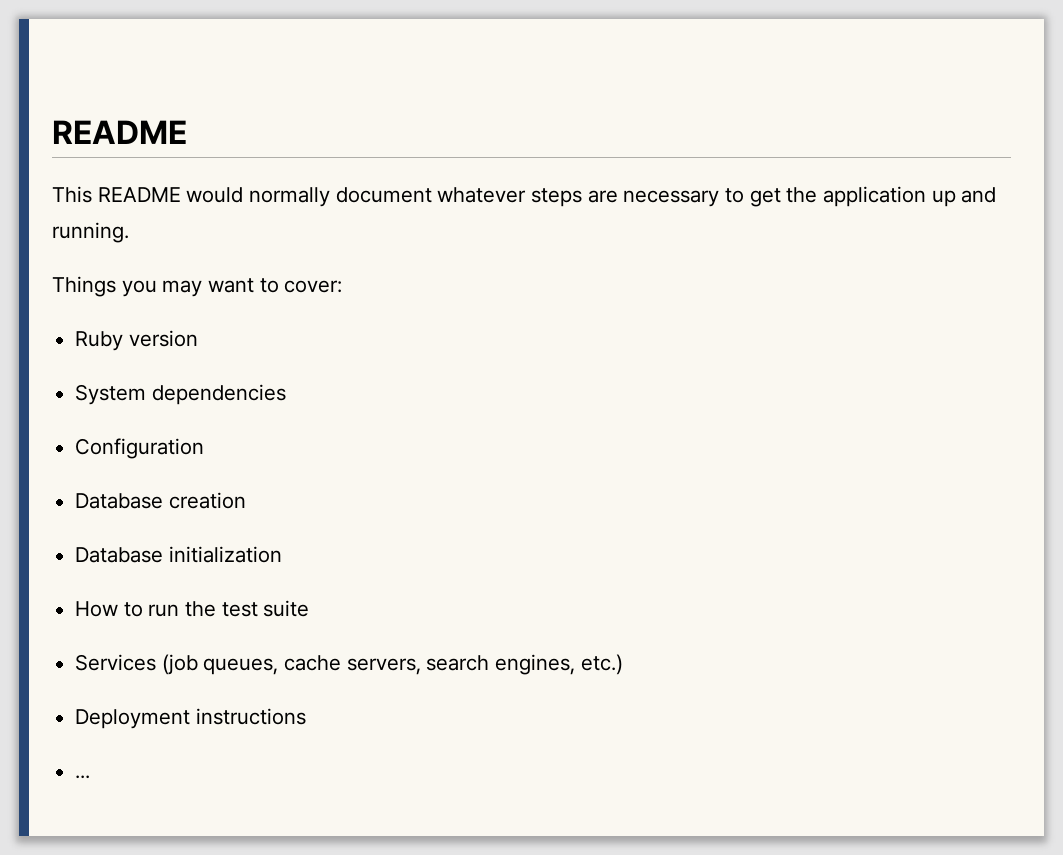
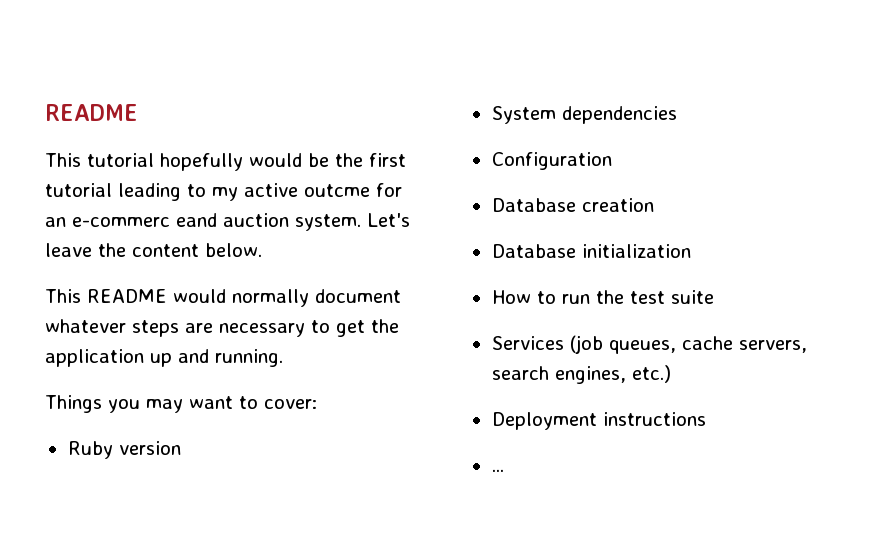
[52,120,187,144] README -> [45,104,138,121] [45,153,406,171] [45,183,402,201] [45,213,410,231] [45,243,262,257] README // This tutorial hopefully would be the first tutorial leading to my active outcme for an e-commerc eand auction system. Let's leave the content below.

